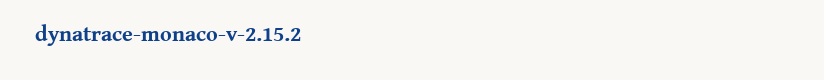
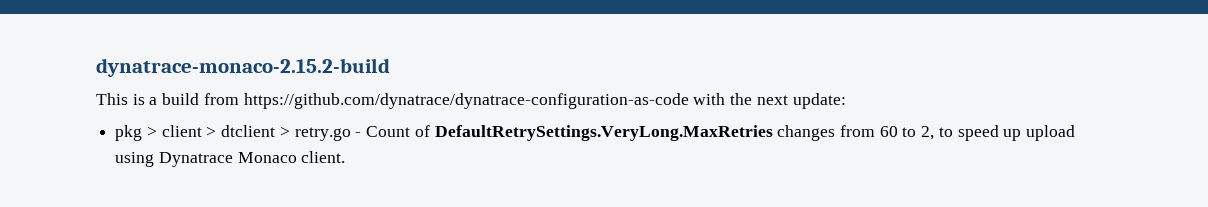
[35,24,301,46] dynatrace-monaco-v-2.15.2 -> [96,58,390,77] [96,93,846,109] [115,125,1076,141] [115,151,346,167] dynatrace-monaco-2.15.2-build // This is a build from https://github.com/dynatrace/dynatrace-configuration-as-code with the next update: // pkg > client > dtclient > retry.go - Count of DefaultRetrySettings.VeryLong.MaxRetries changes from 60 to 2, to speed up upload using Dynatrace Monaco client.

